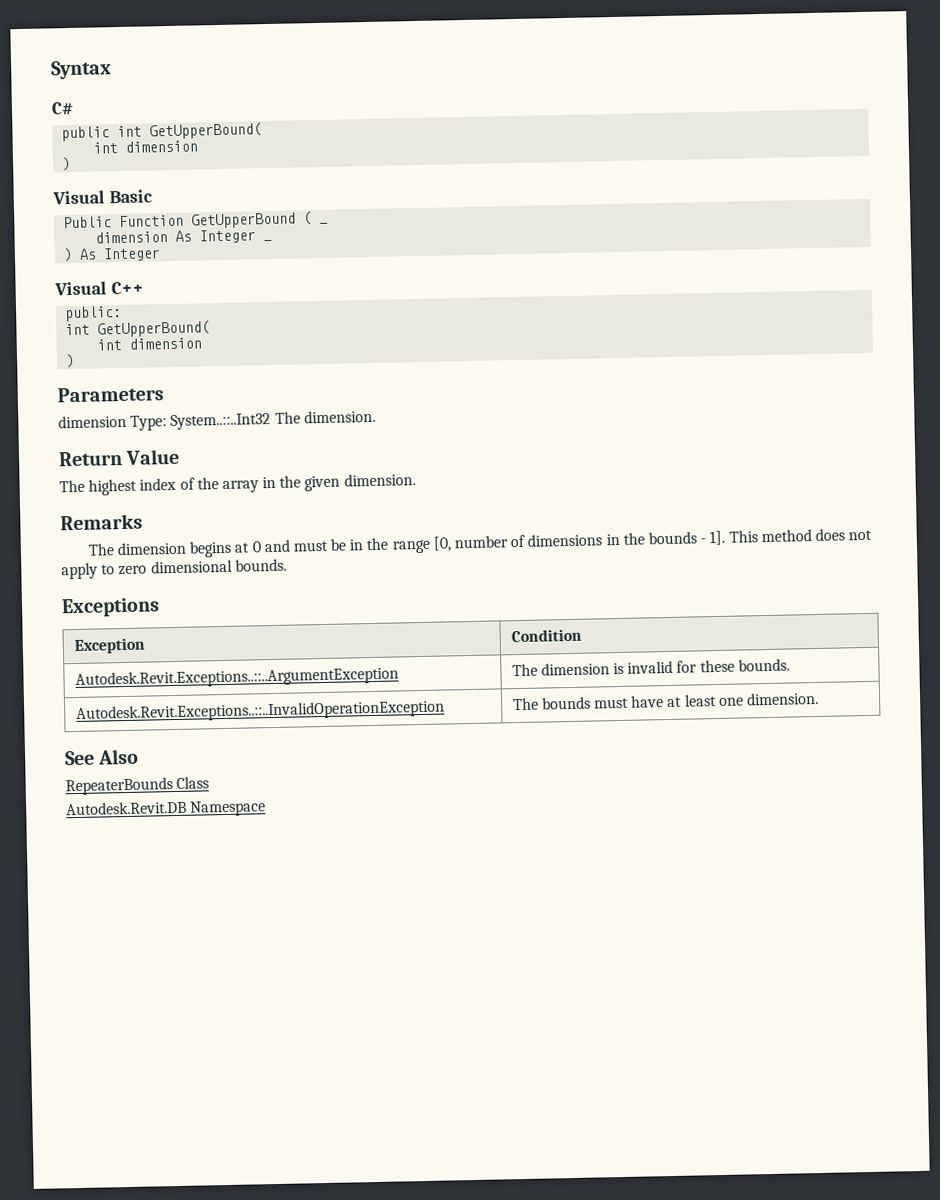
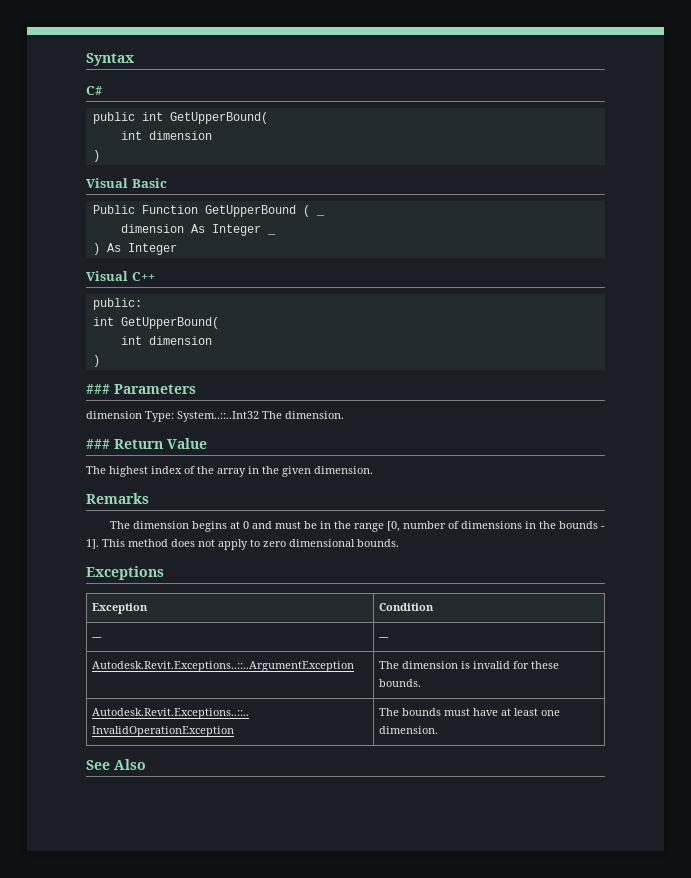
(76, 361) none -> [86,384,110,394] ###
(376, 416) none -> [86,439,110,449] ###
(582, 635) none -> [92,637,103,640] [379,637,390,640] // --- | ---
[65,776,210,796] [66,800,267,817] // RepeaterBounds Class // Autodesk.Revit.DB Namespace -> (146, 764) none

